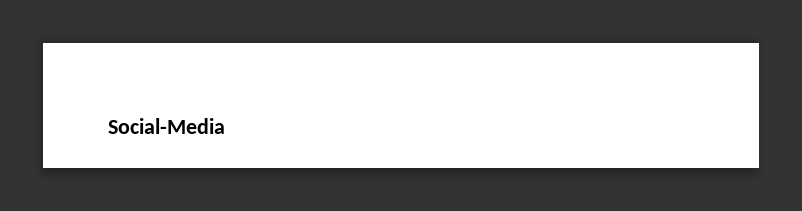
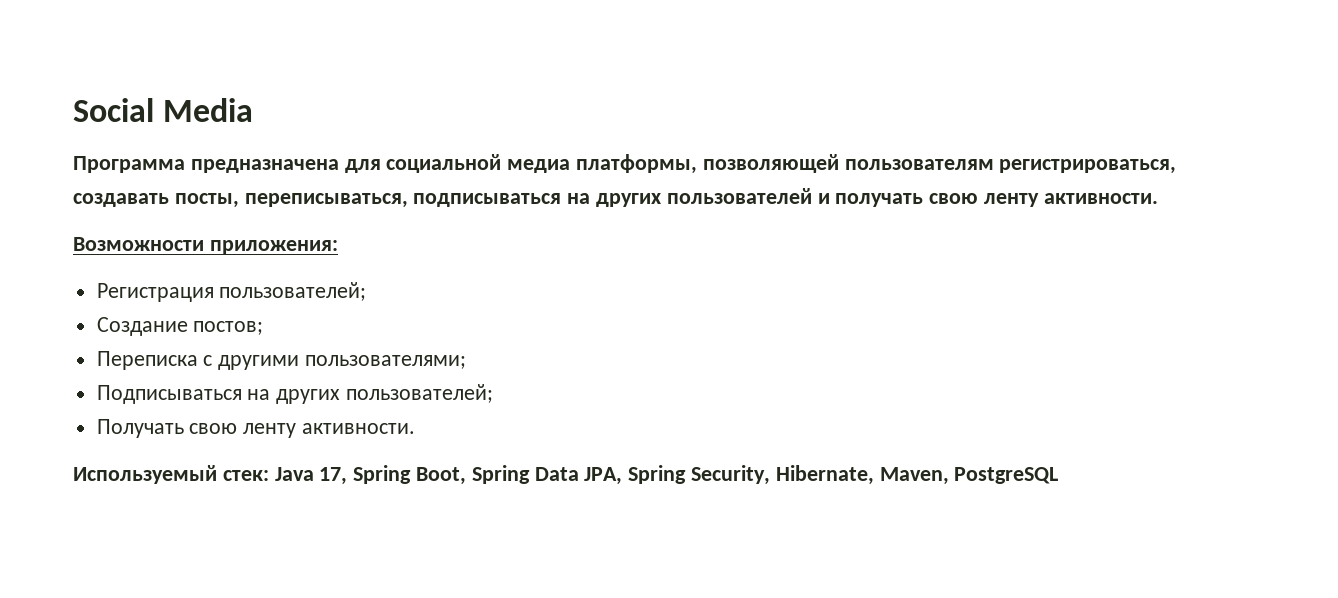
[108,118,225,134] Social-Media -> [73,98,254,122] [73,154,1177,174] [73,188,1158,208] [73,237,338,254] [96,282,367,302] [96,317,264,336] [96,351,467,370] [96,384,494,404] [96,419,416,438] [73,465,1059,485] Social Media // Программа предназначена для социальной медиа платформы, позволяющей пользователям регистрироваться, создавать посты, переписываться, подписываться на других пользователей и получать свою ленту активности. // Возможности приложения: // Регистрация пользователей; // Создание постов; // Переписка с другими пользователями; // Подписываться на других пользователей; // Получать свою ленту активности. // Используемый стек: Java 17, Spring Boot, Spring Data JPA, Spring Security, Hibernate, Maven, PostgreSQL

